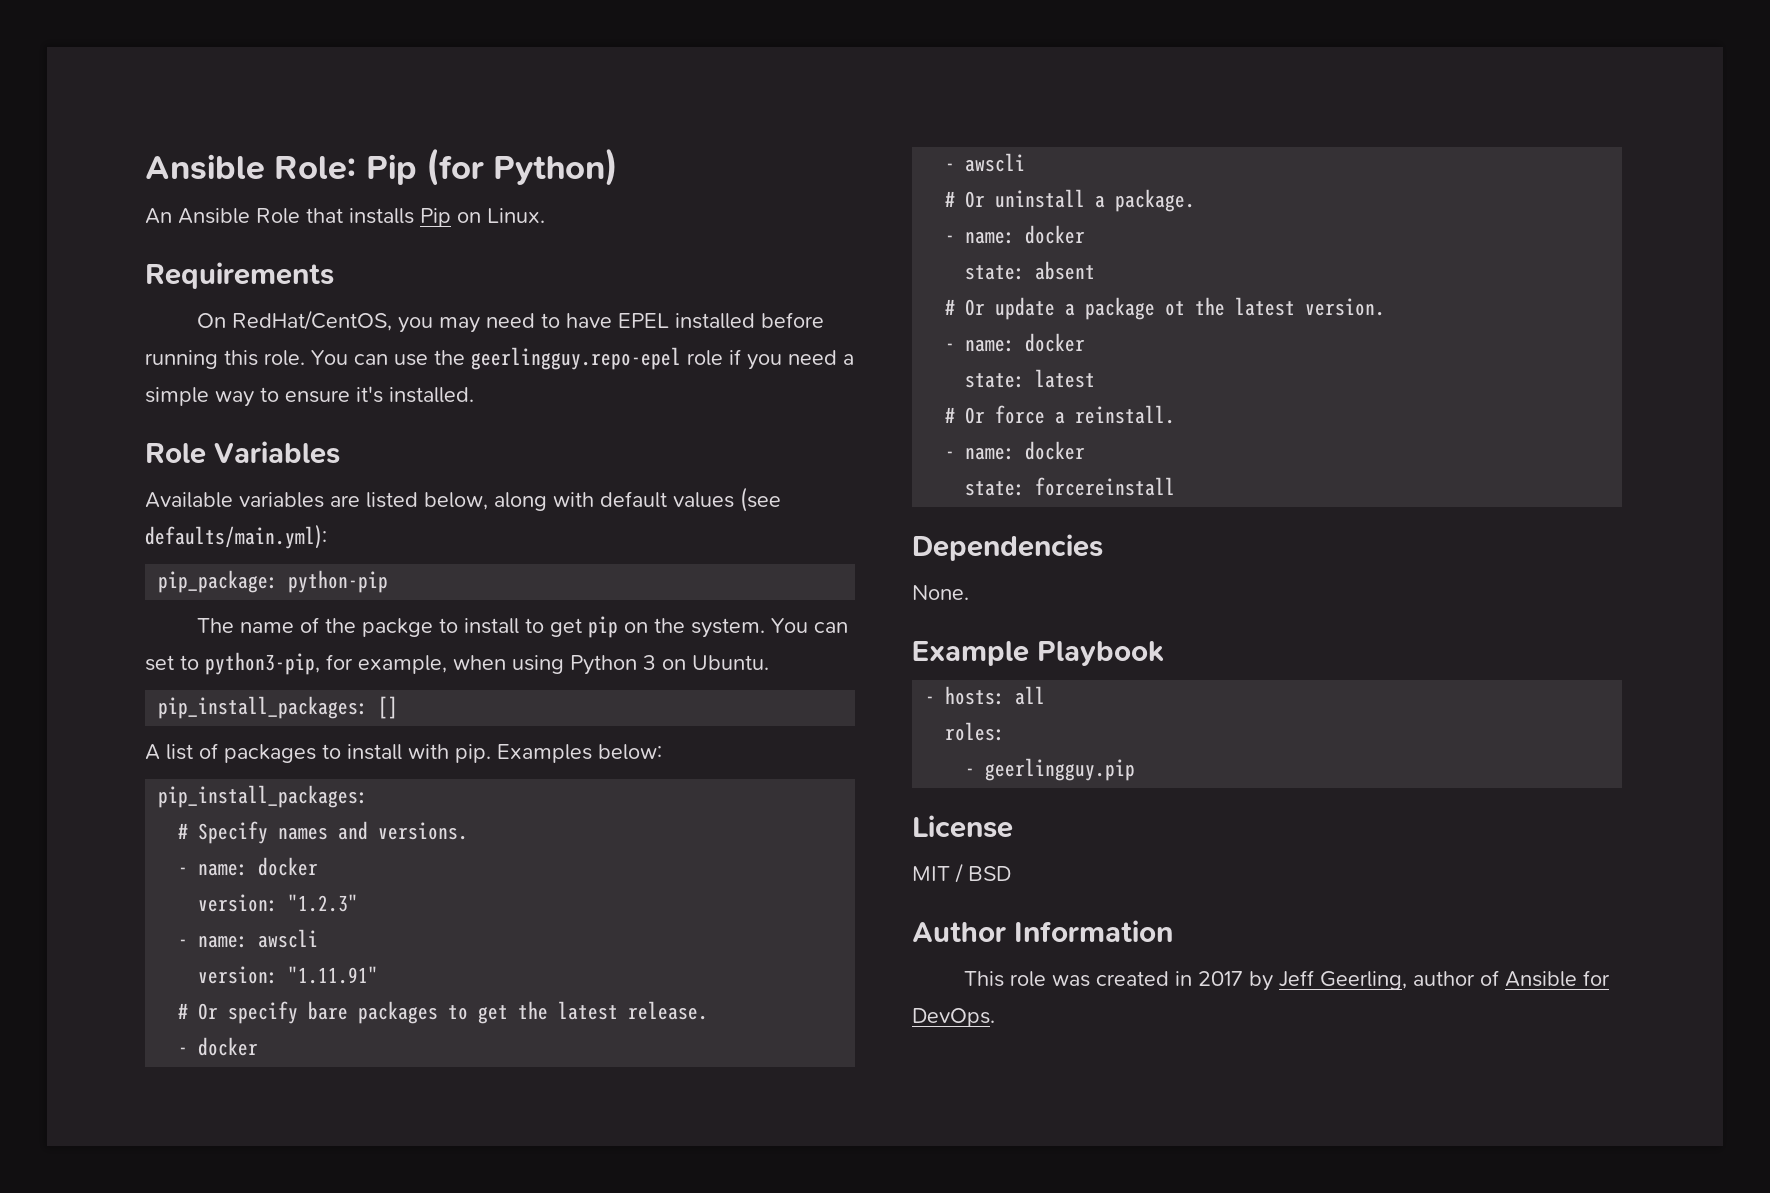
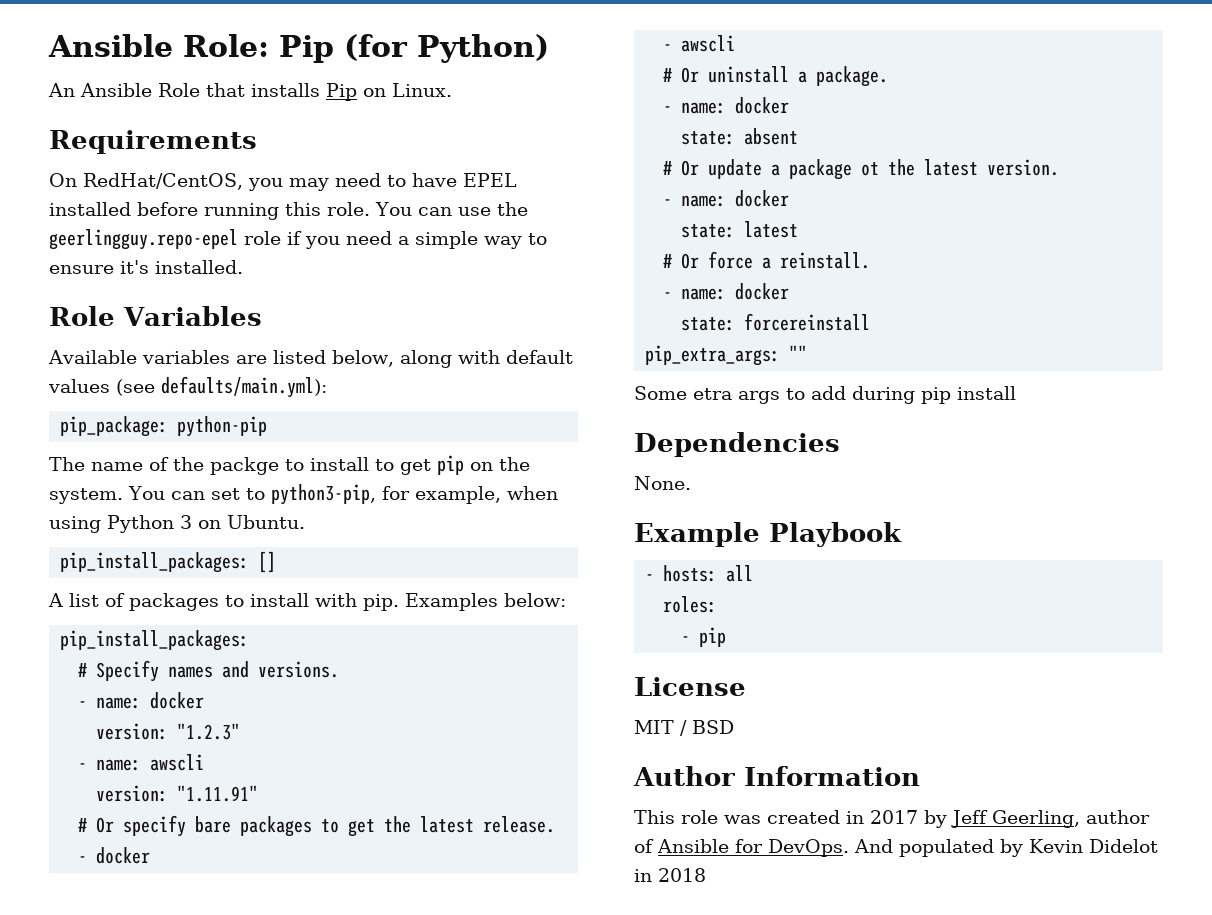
(1176, 486) none -> [645,345,808,366] [634,386,1016,404] // pip_extra_args: "" // Some etra args to add during pip install
[985,758,1136,781] geerlingguy.pip -> [699,627,727,647] pip
(995, 1017) none -> [854,839,1158,857] [634,868,706,882] And populated by Kevin Didelot in 2018

